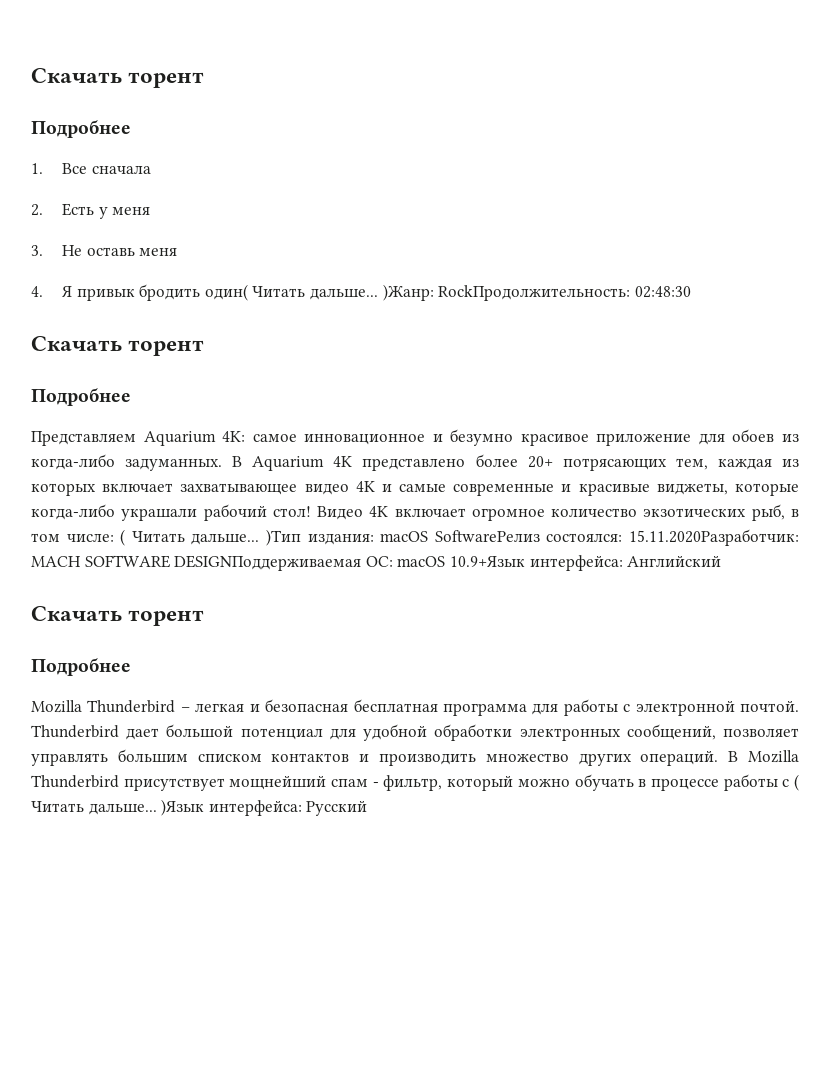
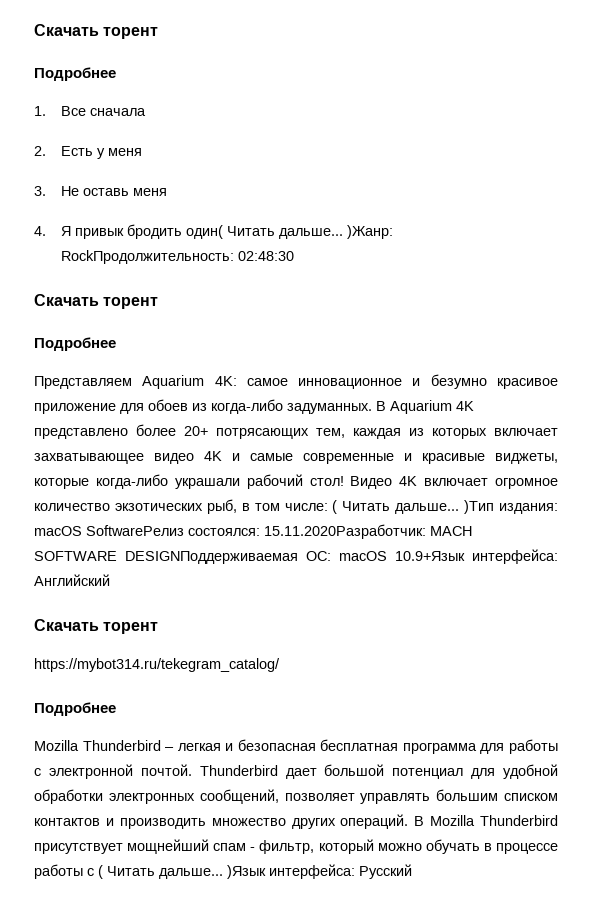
(205, 618) none -> [34,658,280,672] // https://mybot314.ru/tekegram_catalog/

